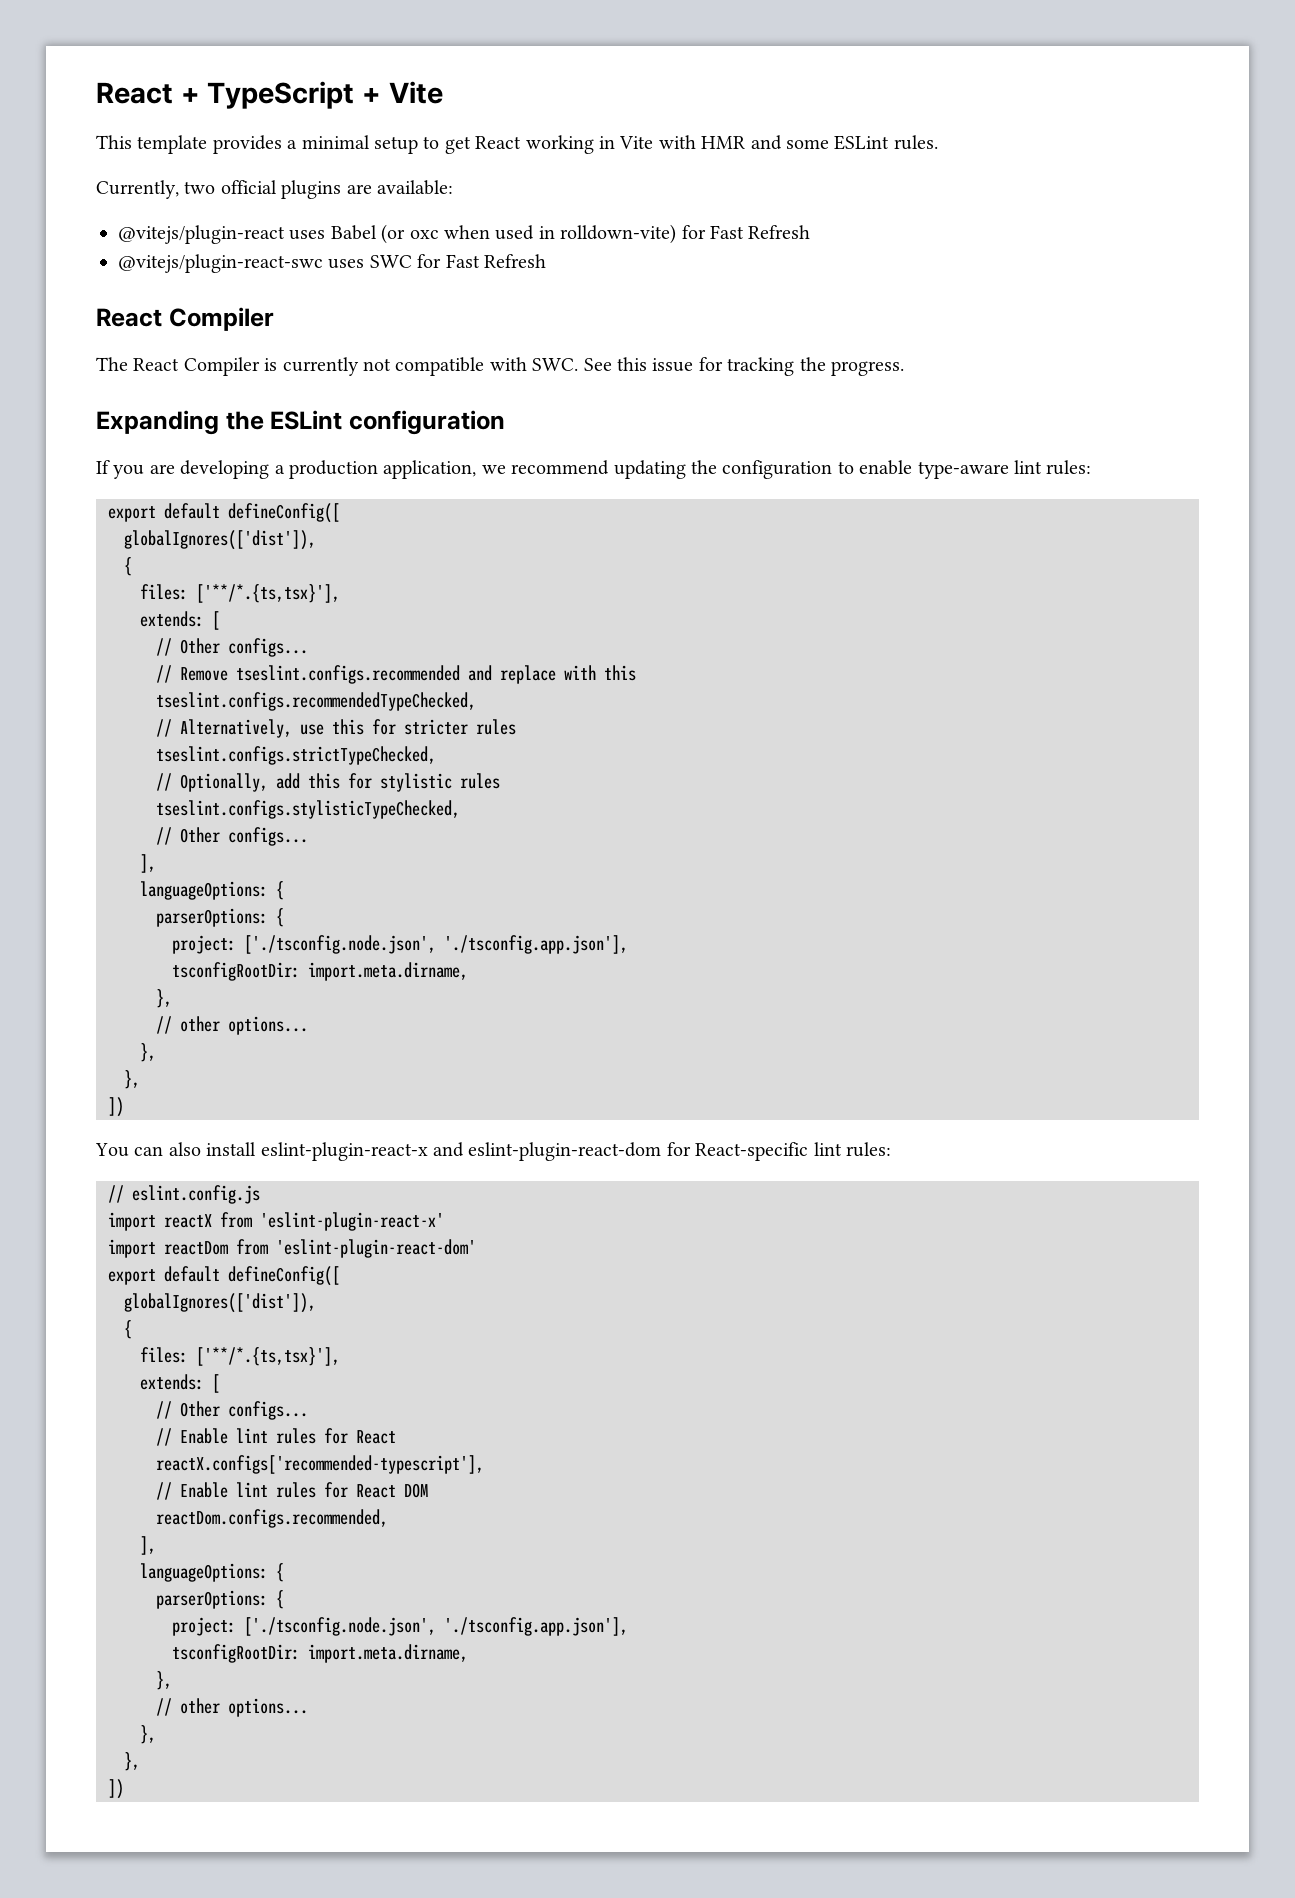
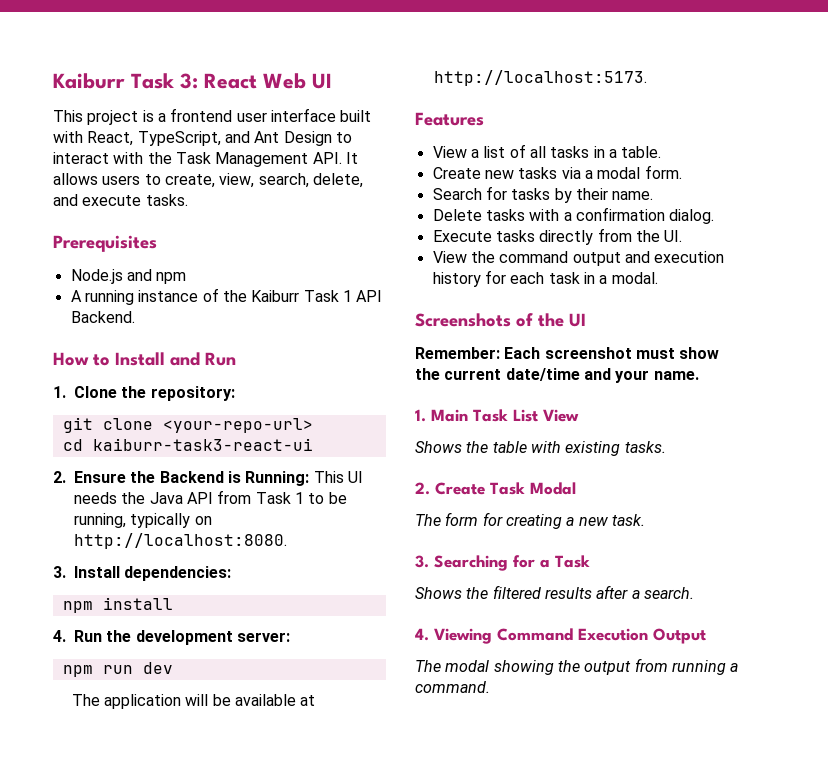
[96,81,443,109] [96,135,938,154] [96,180,453,199] [118,224,811,244] [118,254,546,273] [96,307,274,331] [96,357,904,376] [96,410,505,435] [96,460,1092,479] [108,503,340,523] [124,530,316,550] [124,557,132,576] [140,584,340,603] [140,611,220,630] [156,638,308,657] [156,665,636,684] [156,692,476,711] [156,719,516,738] [156,746,436,765] [156,773,500,792] [156,800,460,819] [156,827,308,846] [140,854,156,873] [140,881,284,900] [156,908,284,927] [172,935,628,954] [172,962,468,981] [156,989,172,1008] [156,1016,308,1035] [140,1043,156,1062] [124,1070,140,1089] [108,1097,124,1117] [95,1142,891,1161] [108,1185,260,1204] [108,1212,444,1231] [108,1239,476,1258] [108,1266,340,1286] [124,1293,316,1313] [124,1320,132,1339] [140,1347,340,1366] [140,1374,220,1393] [156,1401,308,1420] [156,1428,396,1446] [156,1455,484,1474] [156,1482,428,1500] [156,1509,388,1528] [140,1536,156,1555] [140,1563,284,1582] [156,1590,284,1609] [172,1617,628,1636] [172,1644,468,1663] [156,1671,172,1690] [156,1698,308,1717] [140,1725,156,1744] [124,1752,140,1771] [108,1779,124,1799] React + TypeScript + Vite // This template provides a minimal setup to get React working in Vite with HMR and some ESLint rules. // Currently, two official plugins are available: // @vitejs/plugin-react uses Babel (or oxc when used in rolldown-vite) for Fast Refresh // @vitejs/plugin-react-swc uses SWC for Fast Refresh // React Compiler // The React Compiler is currently not compatible with SWC. See this issue for tracking the progress. // Expanding the ESLint configuration // If you are developing a production application, we recommend updating the configuration to enable type-aware lint rules: // export default defineConfig([ // globalIgnores(['dist']), // { // files: ['**/*.{ts,tsx}'], // extends: [ // // Other configs... // // Remove tseslint.configs.recommended and replace with this // tseslint.configs.recommendedTypeChecked, // // Alternatively, use this for stricter rules // tseslint.configs.strictTypeChecked, // // Optionally, add this for stylistic rules // tseslint.configs.stylisticTypeChecked, // // Other configs... // ], // languageOptions: { // parserOptions: { // project: ['./tsconfig.node.json', './tsconfig.app.json'], // tsconfigRootDir: import.meta.dirname, // }, // // other options... // }, // }, // ]) // You can also install eslint-plugin-react-x and eslint-plugin-react-dom for React-specific lint rules: // // eslint.config.js // import reactX from 'eslint-plugin-react-x' // import reactDom from 'eslint-plugin-react-dom' // export default defineConfig([ // globalIgnores(['dist']), // { // files: ['**/*.{ts,tsx}'], // extends: [ // // Other configs... // // Enable lint rules for React // reactX.configs['recommended-typescript'], // // Enable lint rules for React DOM // reactDom.configs.recommended, // ], // languageOptions: { // parserOptions: { // project: ['./tsconfig.node.json', './tsconfig.app.json'], // tsconfigRootDir: import.meta.dirname, // }, // // other options... // }, // }, // ]) -> [53,73,332,89] [53,108,372,125] [53,131,352,146] [53,152,358,167] [53,173,363,188] [53,194,188,206] [53,235,157,252] [70,269,187,284] [70,288,383,305] [70,311,135,323] [53,352,236,366] [53,386,235,401] [62,417,313,433] [62,438,313,451] [53,471,363,486] [74,490,347,504] [74,513,212,528] [74,533,287,549] [53,566,232,581] [62,597,173,613] [53,630,290,645] [62,662,173,677] [71,694,316,709] [433,70,647,86] [415,112,484,126] [432,144,662,158] [432,165,682,179] [432,186,654,203] [432,207,715,224] [432,228,683,245] [432,251,725,266] [432,270,658,287] [415,313,586,327] [415,347,720,359] [415,368,699,383] [415,409,579,422] [415,441,666,456] [415,482,576,495] [415,512,645,529] [415,555,590,571] [415,585,694,599] [415,628,706,644] [415,658,739,675] [415,681,490,693] Kaiburr Task 3: React Web UI // This project is a frontend user interface built with React, TypeScript, and Ant Design to interact with the Task Management API. It allows users to create, view, search, delete, and execute tasks. // Prerequisites // Node.js and npm // A running instance of the Kaiburr Task 1 API Backend. // How to Install and Run // 1. Clone the repository: // git clone <your-repo-url> // cd kaiburr-task3-react-ui // 2. Ensure the Backend is Running: This UI needs the Java API from Task 1 to be running, typically on http://localhost:8080. // 3. Install dependencies: // npm install // 4. Run the development server: // npm run dev // The application will be available at http://localhost:5173. // Features // View a list of all tasks in a table. // Create new tasks via a modal form. // Search for tasks by their name. // Delete tasks with a confirmation dialog. // Execute tasks directly from the UI. // View the command output and execution history for each task in a modal. // Screenshots of the UI // Remember: Each screenshot must show the current date/time and your name. // 1. Main Task List View // Shows the table with existing tasks. // 2. Create Task Modal // The form for creating a new task. // 3. Searching for a Task // Shows the filtered results after a search. // 4. Viewing Command Execution Output // The modal showing the output from running a command.

